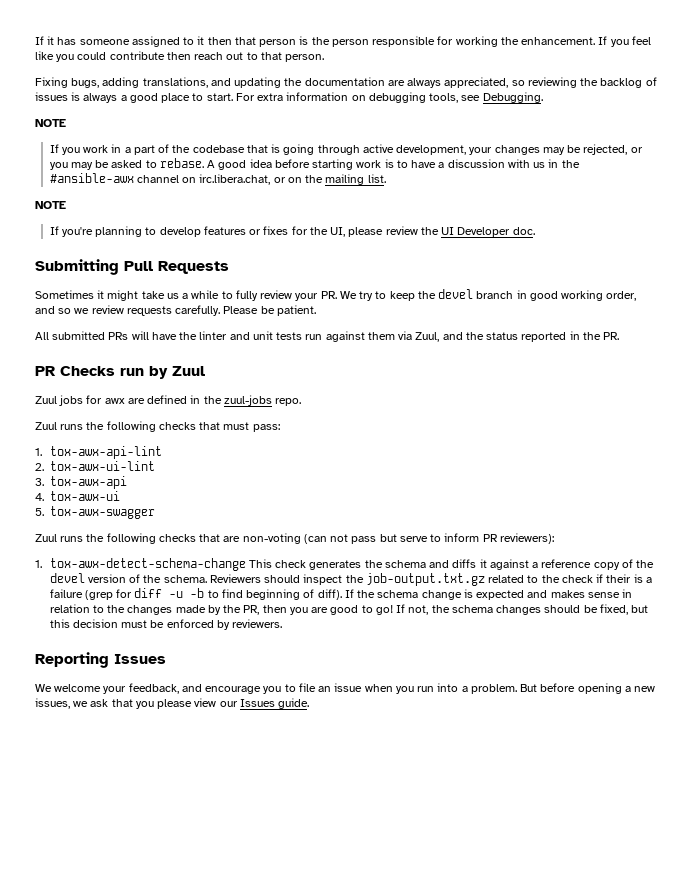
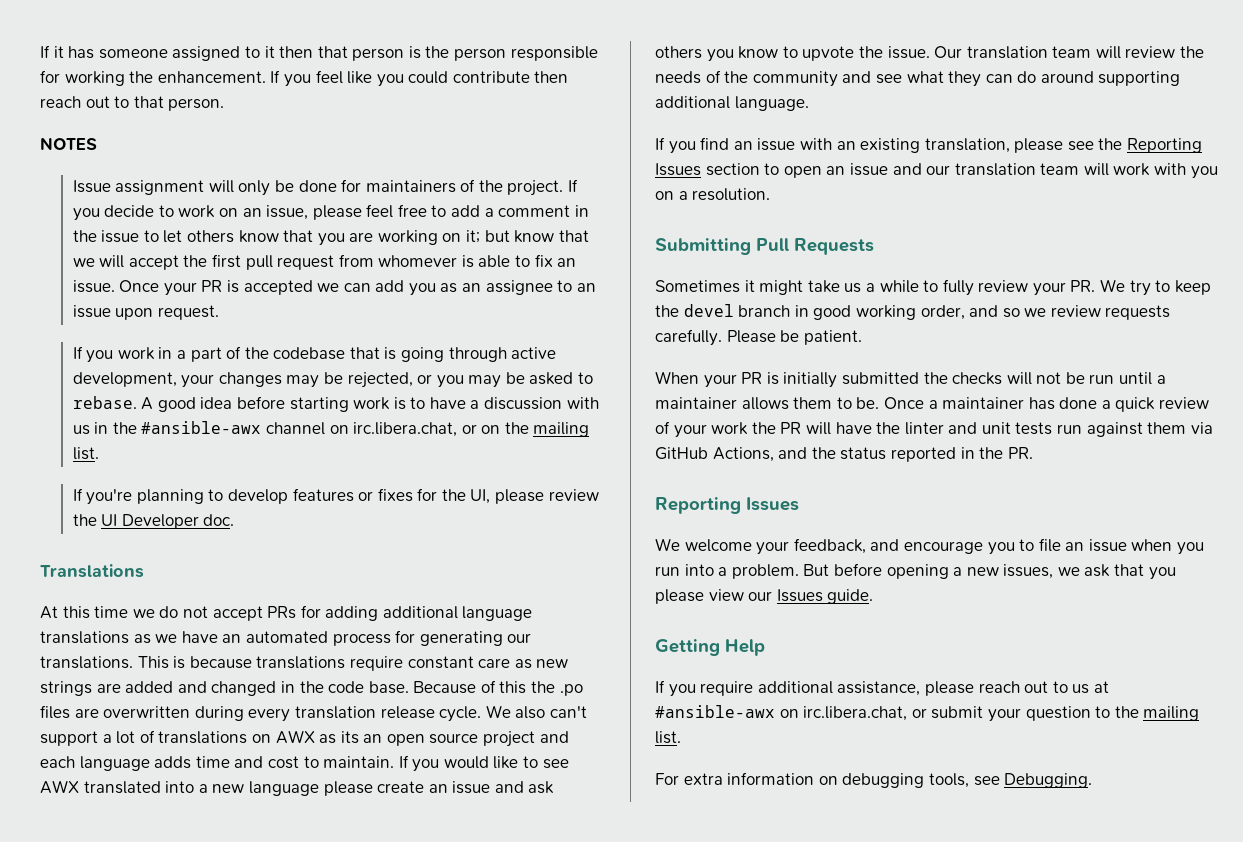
[35,77,657,88] [35,92,543,103] [35,119,66,127] Fixing bugs, adding translations, and updating the documentation are always appreciated, so reviewing the backlog of issues is always a good place to start. For extra information on debugging tools, see Debugging. // NOTE -> [40,137,97,150] [72,179,579,196] [72,204,589,221] [72,230,589,246] [72,254,577,270] [72,280,596,296] [72,305,219,320] NOTES // Issue assignment will only be done for maintainers of the project. If you decide to work on an issue, please feel free to add a comment in the issue to let others know that you are working on it; but know that we will accept the first pull request from whomever is able to fix an issue. Once your PR is accepted we can add you as an assignee to an issue upon request.
[35,201,66,209] // NOTE -> (99, 453) none
(535, 231) none -> [40,564,144,578] [40,605,533,621] [40,630,532,646] [40,656,569,671] [40,680,583,696] [40,705,587,722] [40,730,569,747] [40,755,569,772] [40,780,555,796] [655,46,1205,62] [655,70,1181,87] [655,96,809,111] [655,137,1203,154] [655,163,1218,179] [655,188,771,201] // Translations // At this time we do not accept PRs for adding additional language translations as we have an automated process for generating our translations. This is because translations require constant care as new strings are added and changed in the code base. Because of this the .po files are overwritten during every translation release cycle. We also can't support a lot of translations on AWX as its an open source project and each language adds time and cost to maintain. If you would like to see AWX translated into a new language please create an issue and ask others you know to upvote the issue. Our translation team will review the needs of the community and see what they can do around supporting additional language. // If you find an issue with an existing translation, please see the Reporting Issues section to open an issue and our translation team will work with you on a resolution.
[35,331,129,340] All submitted PRs -> [655,371,1166,388] [655,397,1210,412] [655,421,802,438] When your PR is initially submitted the checks will not be run until a maintainer allows them to be. Once a maintainer has done a quick review of your work the PR
[415,332,440,342] Zuul, -> [655,447,774,462] GitHub Actions,
[35,366,205,379] [35,395,302,406] [35,421,280,432] [35,446,162,459] [35,461,155,471] [35,476,127,489] [35,491,120,501] [35,506,155,519] [35,533,554,544] [35,558,655,571] [49,573,652,586] [49,588,633,600] [49,604,648,615] [49,619,283,630] // PR Checks run by Zuul // Zuul jobs for awx are defined in the zuul-jobs repo. // Zuul runs the following checks that must pass: // 1. tox-awx-api-lint // 2. tox-awx-ui-lint // 3. tox-awx-api // 4. tox-awx-ui // 5. tox-awx-swagger // Zuul runs the following checks that are non-voting (can not pass but serve to inform PR reviewers): // 1. tox-awx-detect-schema-change This check generates the schema and diffs it against a reference copy of the devel version of the schema. Reviewers should inspect the job-output.txt.gz related to the check if their is a failure (grep for diff -u -b to find beginning of diff). If the schema change is expected and makes sense in relation to the changes made by the PR, then you are good to go! If not, the schema changes should be fixed, but this decision must be enforced by reviewers. -> (1033, 453) none
(310, 703) none -> [655,639,765,656] [655,680,1109,697] [655,705,1200,722] [655,731,681,744] [655,772,1093,788] // Getting Help // If you require additional assistance, please reach out to us at #ansible-awx on irc.libera.chat, or submit your question to the mailing list. // For extra information on debugging tools, see Debugging.

